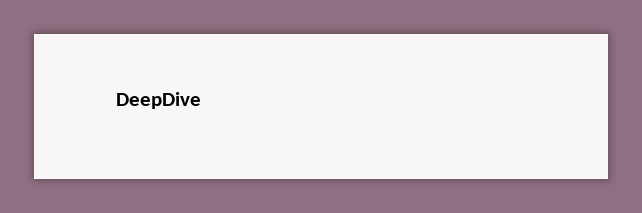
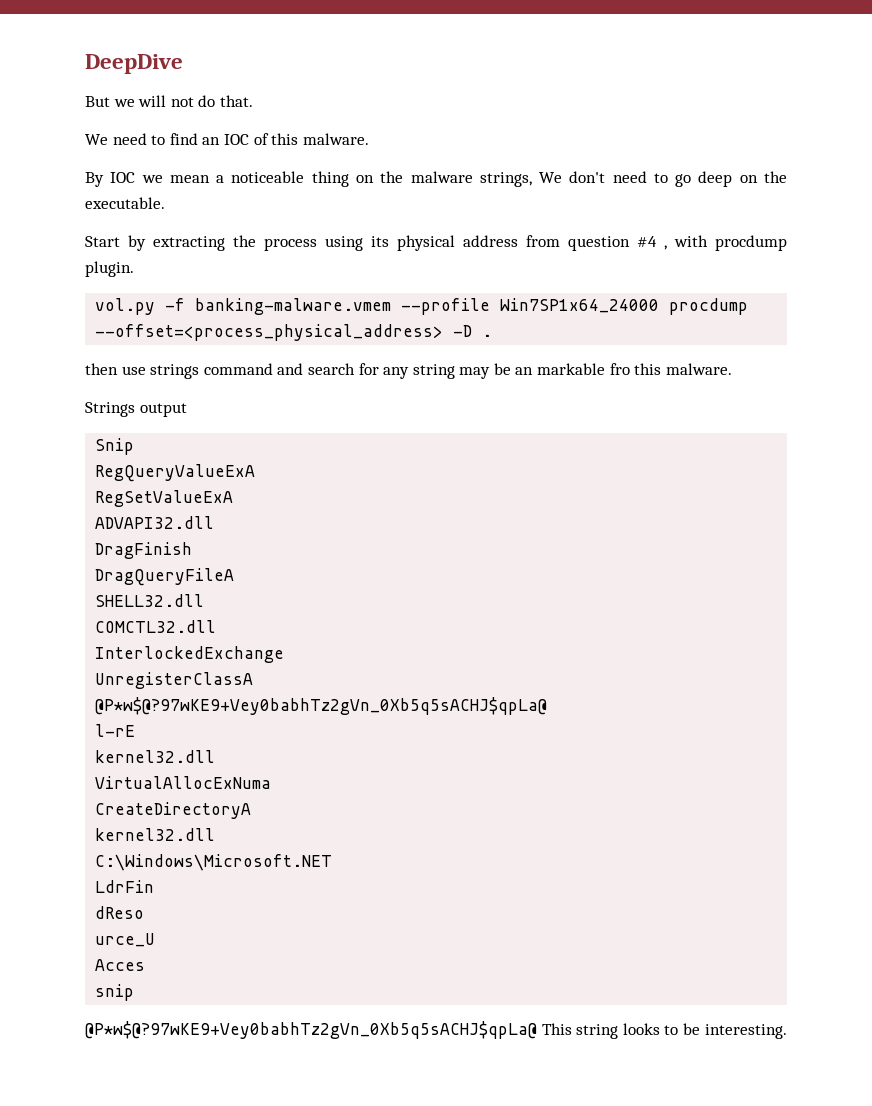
(201, 100) none -> [85,95,253,107] [85,133,369,145] [85,171,788,187] [85,197,165,209] [85,235,787,251] [85,261,134,277] [95,298,749,315] [95,324,493,341] [85,363,732,379] [85,402,187,417] [95,438,135,455] [95,464,256,482] [95,490,234,507] [95,516,215,529] [95,542,193,559] [95,568,235,586] [95,594,205,607] [95,620,217,633] [95,646,285,663] [95,672,254,689] [95,697,548,715] [95,724,136,737] [95,750,216,763] [95,776,272,789] [95,802,252,819] [95,828,216,841] [95,854,333,871] [95,880,155,893] [95,906,145,919] [95,933,156,947] [95,959,146,971] [95,984,135,1001] [85,1021,787,1039] // But we will not do that. // We need to find an IOC of this malware. // By IOC we mean a noticeable thing on the malware strings, We don't need to go deep on the executable. // Start by extracting the process using its physical address from question #4 , with procdump plugin. // vol.py -f banking-malware.vmem --profile Win7SP1x64_24000 procdump --offset=<process_physical_address> -D . // then use strings command and search for any string may be an markable fro this malware. // Strings output // Snip // RegQueryValueExA // RegSetValueExA // ADVAPI32.dll // DragFinish // DragQueryFileA // SHELL32.dll // COMCTL32.dll // InterlockedExchange // UnregisterClassA // @P*w$@?97wKE9+Vey0babhTz2gVn_0Xb5q5sACHJ$qpLa@ // l-rE // kernel32.dll // VirtualAllocExNuma // CreateDirectoryA // kernel32.dll // C:\Windows\Microsoft.NET // LdrFin // dReso // urce_U // Acces // snip // @P*w$@?97wKE9+Vey0babhTz2gVn_0Xb5q5sACHJ$qpLa@ This string looks to be interesting.

